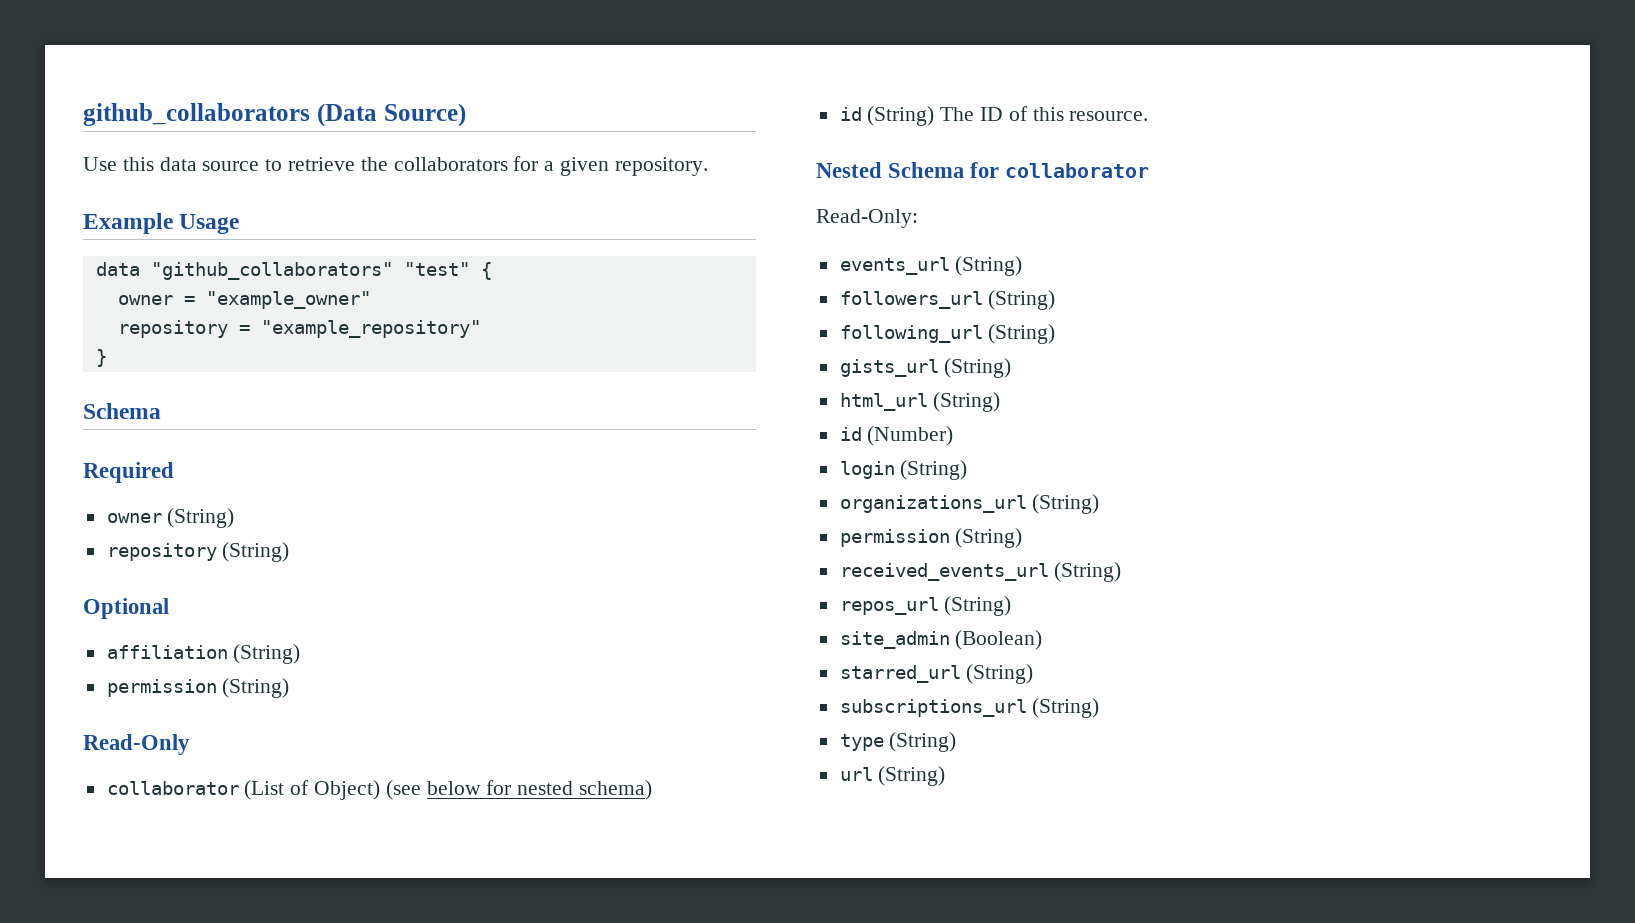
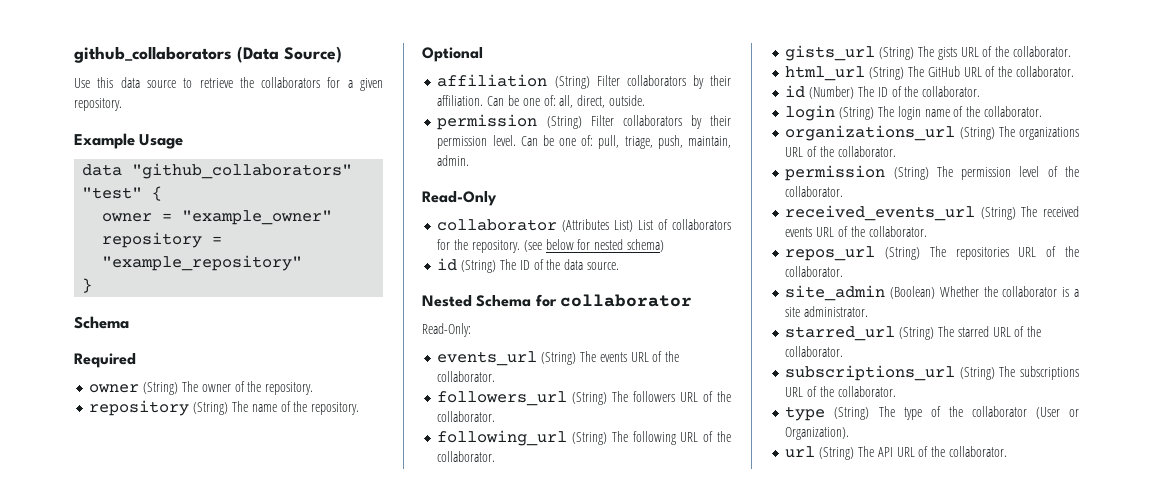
[106,542,290,562] [83,598,169,619] [106,644,301,664] [106,678,290,698] [83,734,190,755] [106,780,381,800] // repository (String) // Optional // affiliation (String) // permission (String) // Read-Only // collaborator (List of Object) -> [181,381,314,395] [89,400,360,416] [422,47,483,62] [437,74,731,89] [437,95,645,108] [437,114,731,130] [437,135,731,149] [437,155,470,166] [422,191,497,206] [437,219,732,232] [437,239,520,253] The owner of the repository. // repository (String) The name of the repository. // Optional // affiliation (String) Filter collaborators by their affiliation. Can be one of: all, direct, outside. // permission (String) Filter collaborators by their permission level. Can be one of: pull, triage, push, maintain, admin. // Read-Only // collaborator (Attributes List) List of collaborators for the repository.
[1032,107,1149,121] this resource. -> [546,259,619,270] the data source.
[839,290,1056,310] [839,324,1056,344] [839,358,1012,378] [839,392,1001,412] [839,426,954,446] [839,460,968,480] [839,494,1100,514] [839,528,1023,548] [839,562,1122,582] [839,596,1012,616] [839,630,1043,650] [839,664,1034,684] [839,698,1100,718] [839,732,957,752] [839,766,946,786] // followers_url (String) // following_url (String) // gists_url (String) // html_url (String) // id (Number) // login (String) // organizations_url (String) // permission (String) // received_events_url (String) // repos_url (String) // site_admin (Boolean) // starred_url (String) // subscriptions_url (String) // type (String) // url (String) -> [579,351,680,362] [437,371,496,382] [437,391,731,406] [437,411,496,422] [437,430,731,446] [437,451,496,462] [785,45,1071,61] [785,66,1074,81] [785,85,981,99] [785,105,1042,121] [785,125,1079,141] [785,146,896,157] [785,165,1079,181] [785,186,844,197] [785,205,1079,221] [785,226,927,237] [785,246,1079,261] [785,266,844,277] [785,285,1079,301] [785,306,869,317] [785,326,1042,341] [785,346,844,357] [785,365,1079,381] [785,386,896,397] [785,406,1079,421] [785,427,850,440] [785,446,1007,460] The events URL of the collaborator. // followers_url (String) The followers URL of the collaborator. // following_url (String) The following URL of the collaborator. // gists_url (String) The gists URL of the collaborator. // html_url (String) The GitHub URL of the collaborator. // id (Number) The ID of the collaborator. // login (String) The login name of the collaborator. // organizations_url (String) The organizations URL of the collaborator. // permission (String) The permission level of the collaborator. // received_events_url (String) The received events URL of the collaborator. // repos_url (String) The repositories URL of the collaborator. // site_admin (Boolean) Whether the collaborator is a site administrator. // starred_url (String) The starred URL of the collaborator. // subscriptions_url (String) The subscriptions URL of the collaborator. // type (String) The type of the collaborator (User or Organization). // url (String) The API URL of the collaborator.

